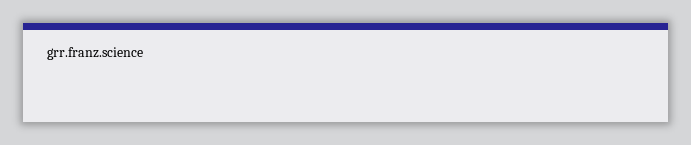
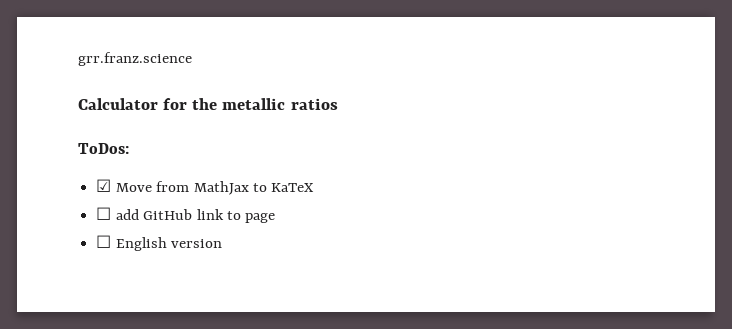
(143, 53) none -> [78,98,338,110] [78,143,129,154] [96,179,315,195] [96,207,276,223] [96,235,223,251] // Calculator for the metallic ratios // ToDos: // ☑ Move from MathJax to KaTeX // ☐ add GitHub link to page // ☐ English version

